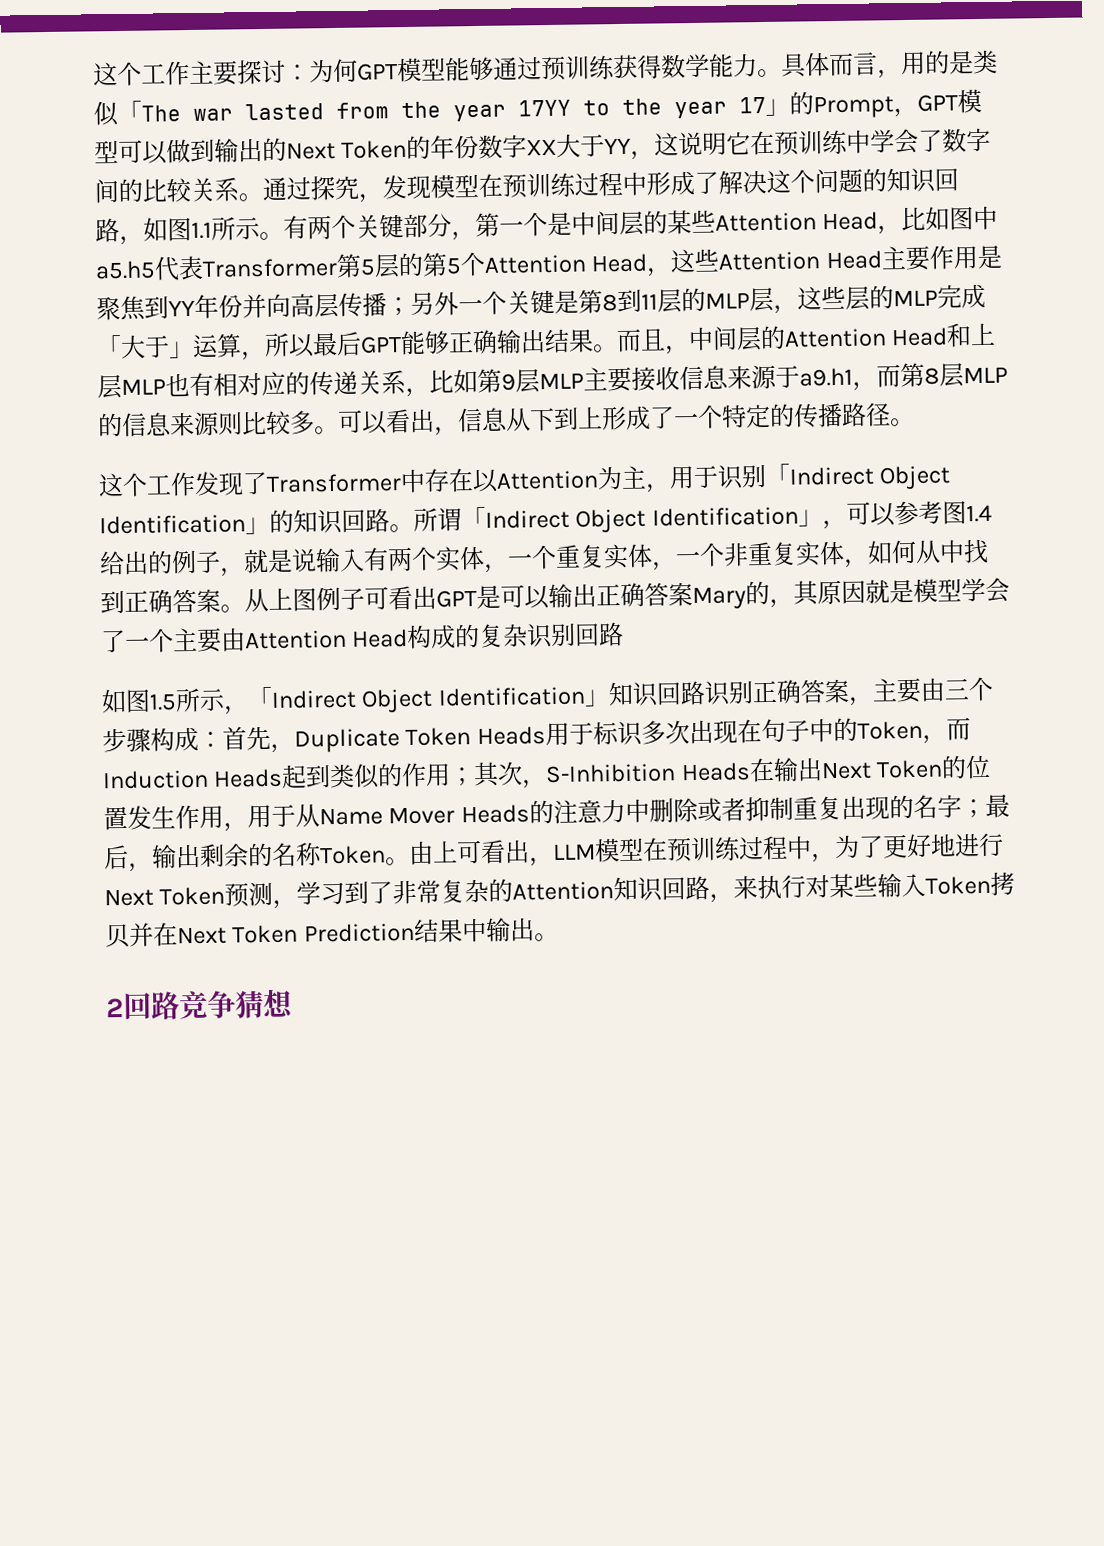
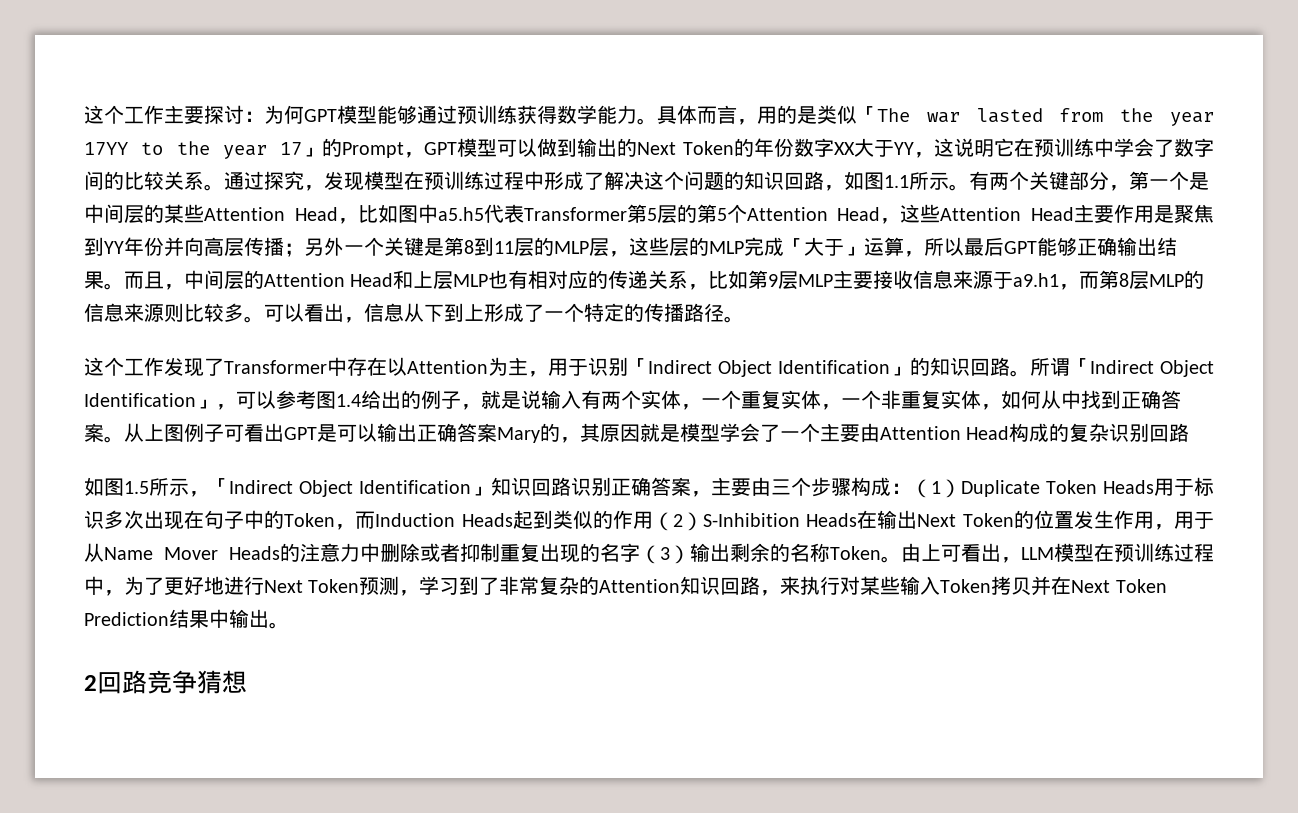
[222,725,295,753] 首先， -> [911,479,961,498] （1）
[449,761,548,789] ；其次， -> [652,512,703,531] （2）
[960,793,1010,818] [103,844,153,872] ；最后， -> [640,545,690,564] （3）

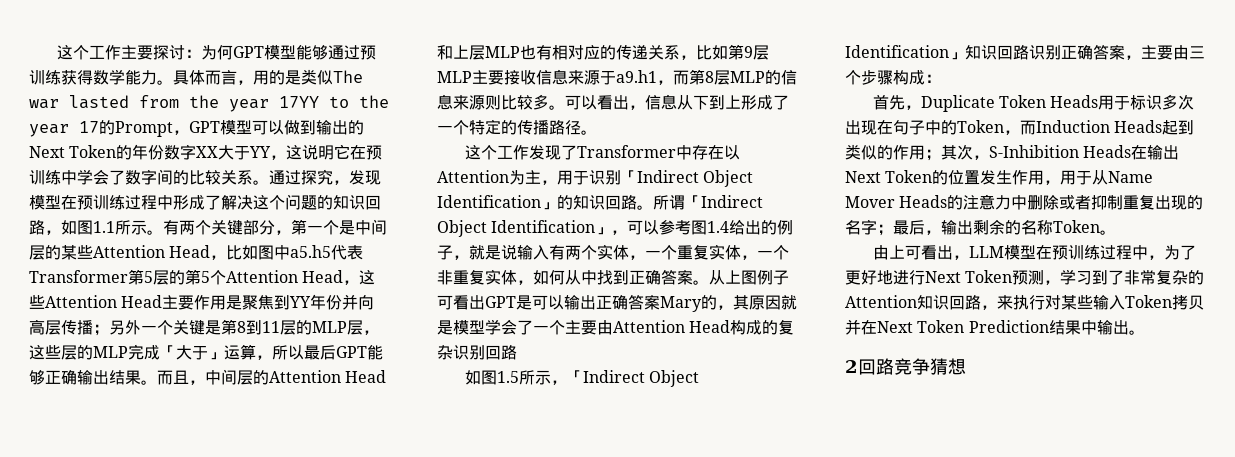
[857,106,877,122] 「 -> (333, 77) none
[302,147,323,157] 」 -> (99, 127) none
[911,479,961,498] （1） -> [872,95,921,110] // 首先，
[652,512,703,531] （2） -> [925,144,989,161] ；其次，
[640,545,690,564] （3） -> [877,220,941,236] ；最后，
(901, 559) none -> (1116, 232) //

